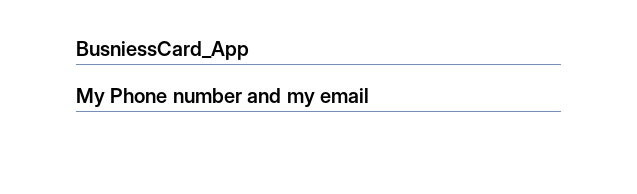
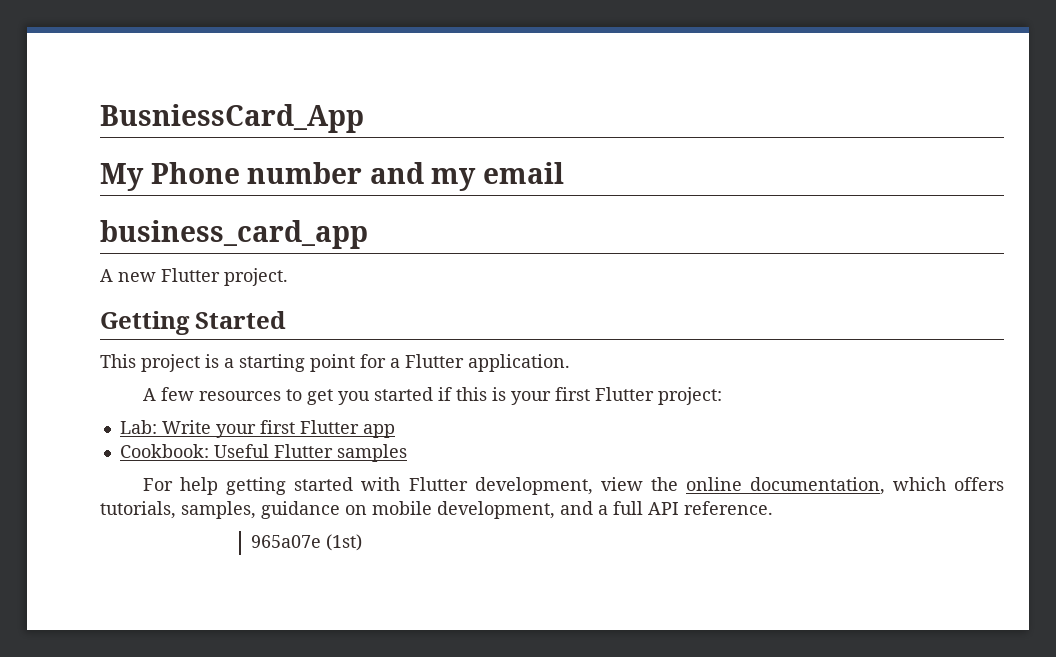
(369, 95) none -> [100,220,368,249] [100,268,288,286] [100,311,287,335] [100,354,570,372] [143,387,723,405] [119,420,395,438] [119,444,407,462] [143,477,1004,495] [100,501,773,519] [251,534,363,551] // business_card_app // A new Flutter project. // Getting Started // This project is a starting point for a Flutter application. // A few resources to get you started if this is your first Flutter project: // Lab: Write your first Flutter app // Cookbook: Useful Flutter samples // For help getting started with Flutter development, view the online documentation, which offers tutorials, samples, guidance on mobile development, and a full API reference. // 965a07e (1st)

